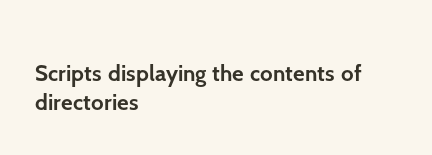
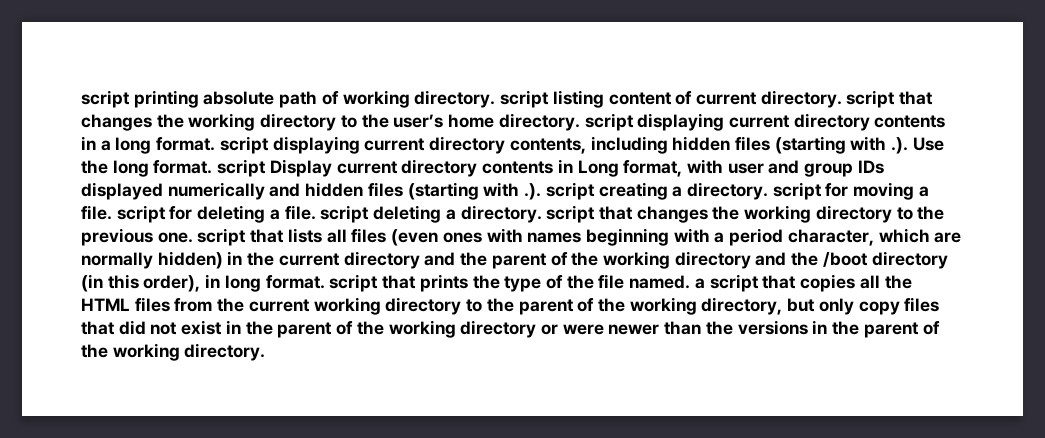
[35,64,363,87] [35,93,139,110] Scripts displaying the contents of directories -> [81,90,934,108] [81,113,946,131] [81,136,944,154] [81,159,884,177] [81,182,929,200] [81,205,945,223] [81,228,962,246] [81,251,948,269] [81,274,912,292] [81,297,940,315] [81,320,940,338] [81,343,266,361] script printing absolute path of working directory. script listing content of current directory. script that changes the working directory to the user’s home directory. script displaying current directory contents in a long format. script displaying current directory contents, including hidden files (starting with .). Use the long format. script Display current directory contents in Long format, with user and group IDs displayed numerically and hidden files (starting with .). script creating a directory. script for moving a file. script for deleting a file. script deleting a directory. script that changes the working directory to the previous one. script that lists all files (even ones with names beginning with a period character, which are normally hidden) in the current directory and the parent of the working directory and the /boot directory (in this order), in long format. script that prints the type of the file named. a script that copies all the HTML files from the current working directory to the parent of the working directory, but only copy files that did not exist in the parent of the working directory or were newer than the versions in the parent of the working directory.

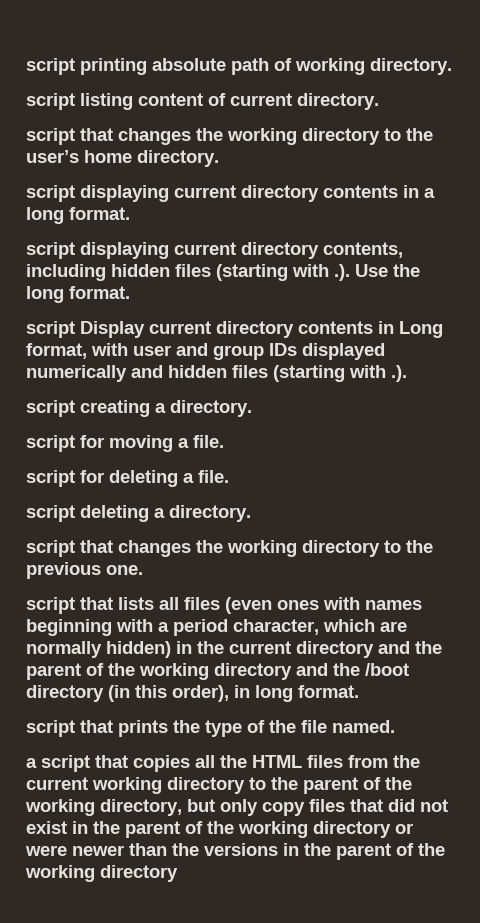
(496, 99) none -> (452, 66) //
(842, 99) none -> (379, 101) //
(580, 122) none -> (219, 158) //
(216, 144) none -> (130, 213) //
(213, 167) none -> (130, 292) //
(542, 191) none -> (407, 373) //
(768, 191) none -> (252, 408) //
(112, 212) none -> (224, 441) //
(316, 212) none -> (229, 476) //
(542, 214) none -> (251, 513) //
(193, 237) none -> (143, 570) //
(325, 282) none -> (359, 691) //
(691, 282) none -> (395, 726) //
[184,343,266,361] directory. -> [100,865,178,882] directory

